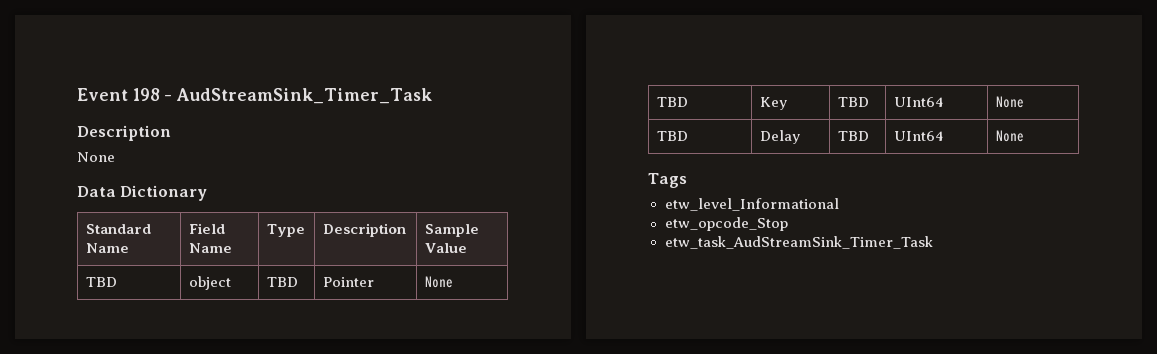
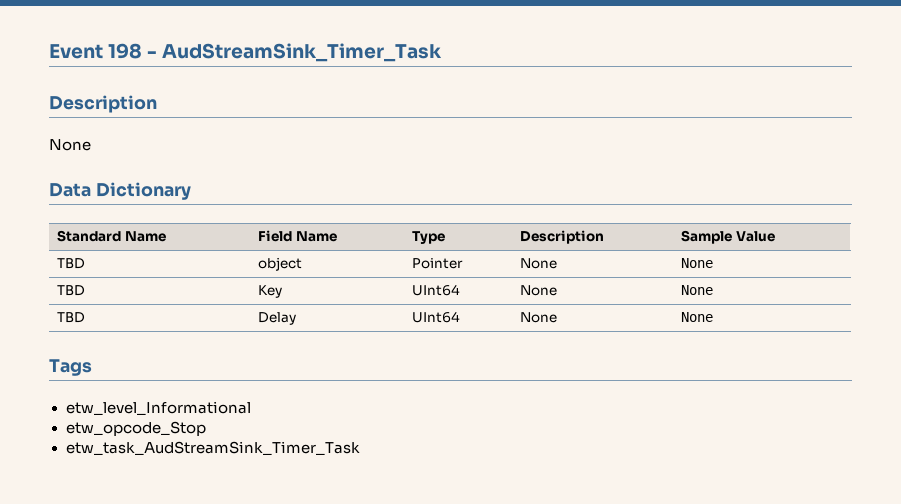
[266,277,298,287] [322,277,374,287] TBD | Pointer -> [412,258,464,269] [520,258,558,269] Pointer | None
[837,97,869,107] [893,97,944,107] TBD | UInt64 -> [412,284,461,296] [520,285,558,296] UInt64 | None
[837,131,869,141] [893,131,944,141] TBD | UInt64 -> [412,311,461,323] [520,312,558,323] UInt64 | None

